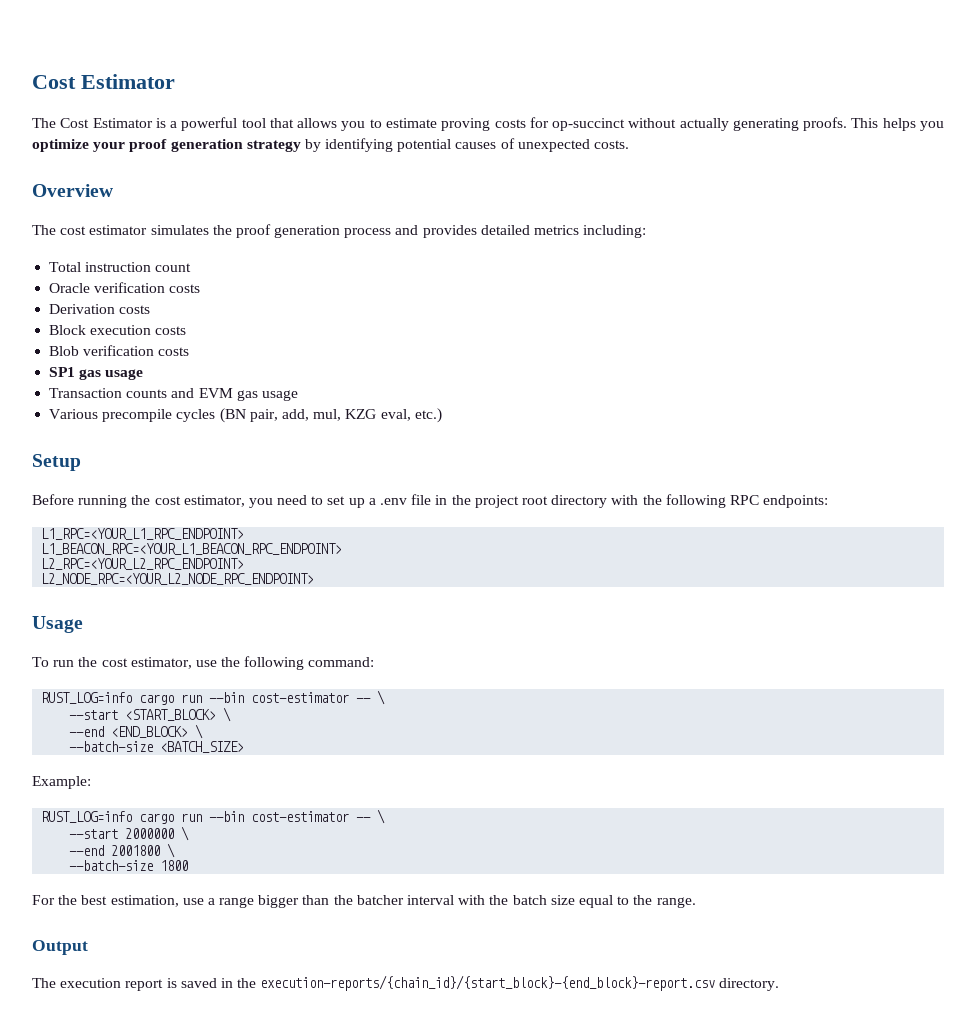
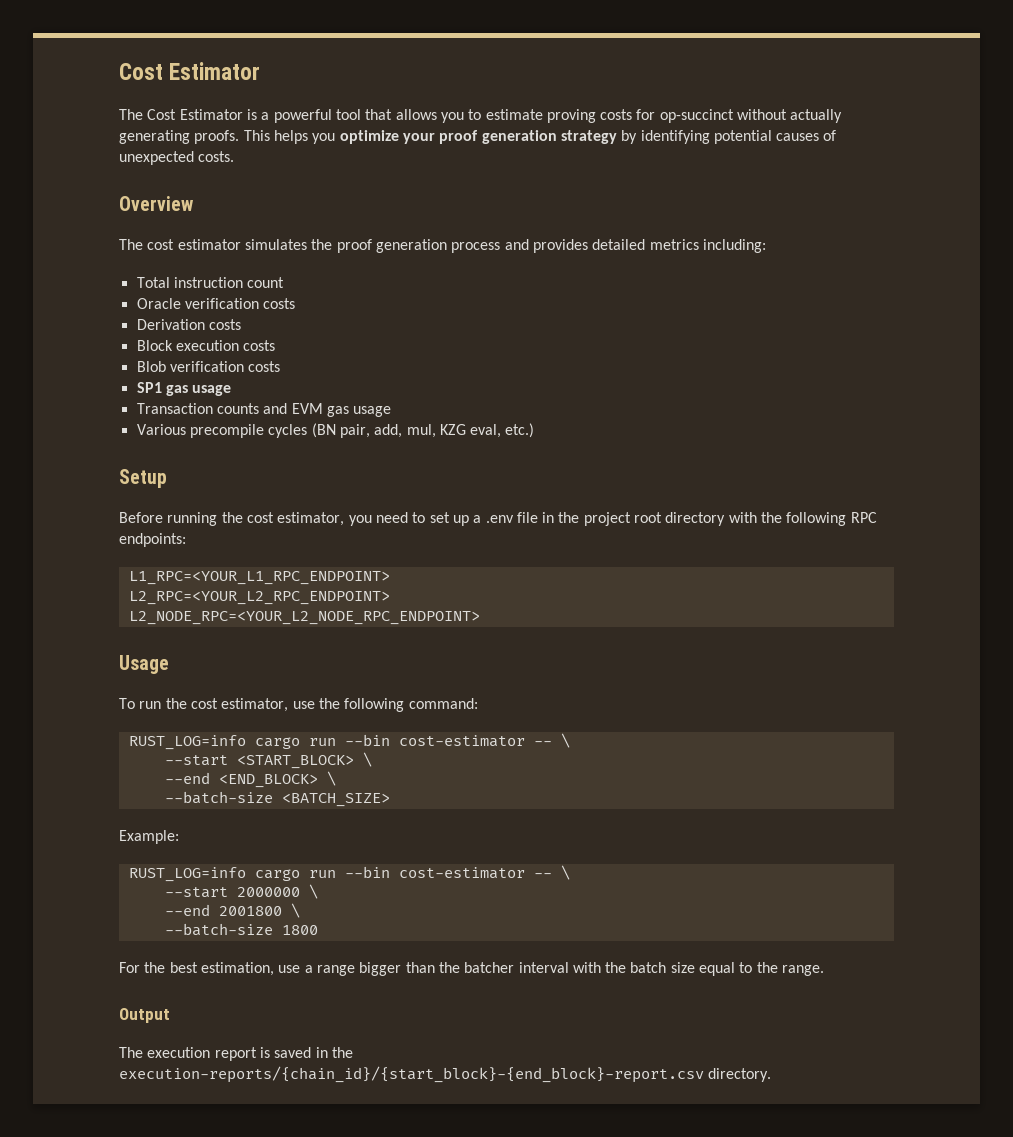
[41,543,343,555] // L1_BEACON_RPC=<YOUR_L1_BEACON_RPC_ENDPOINT> -> (390, 578) none

